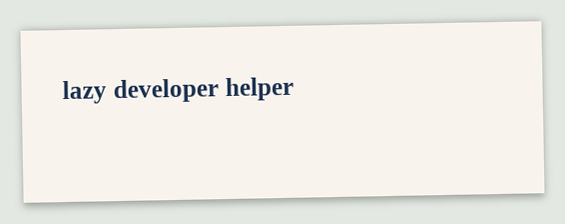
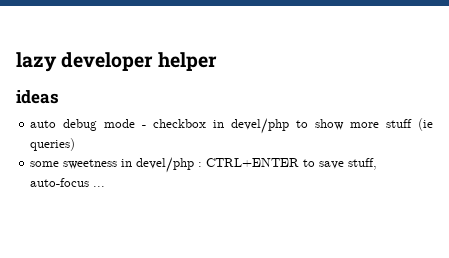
(294, 89) none -> [16,90,59,104] [30,118,434,134] [30,138,76,151] [30,157,378,173] [30,178,106,187] // ideas // auto debug mode - checkbox in devel/php to show more stuff (ie queries) // some sweetness in devel/php : CTRL+ENTER to save stuff, auto-focus ...

